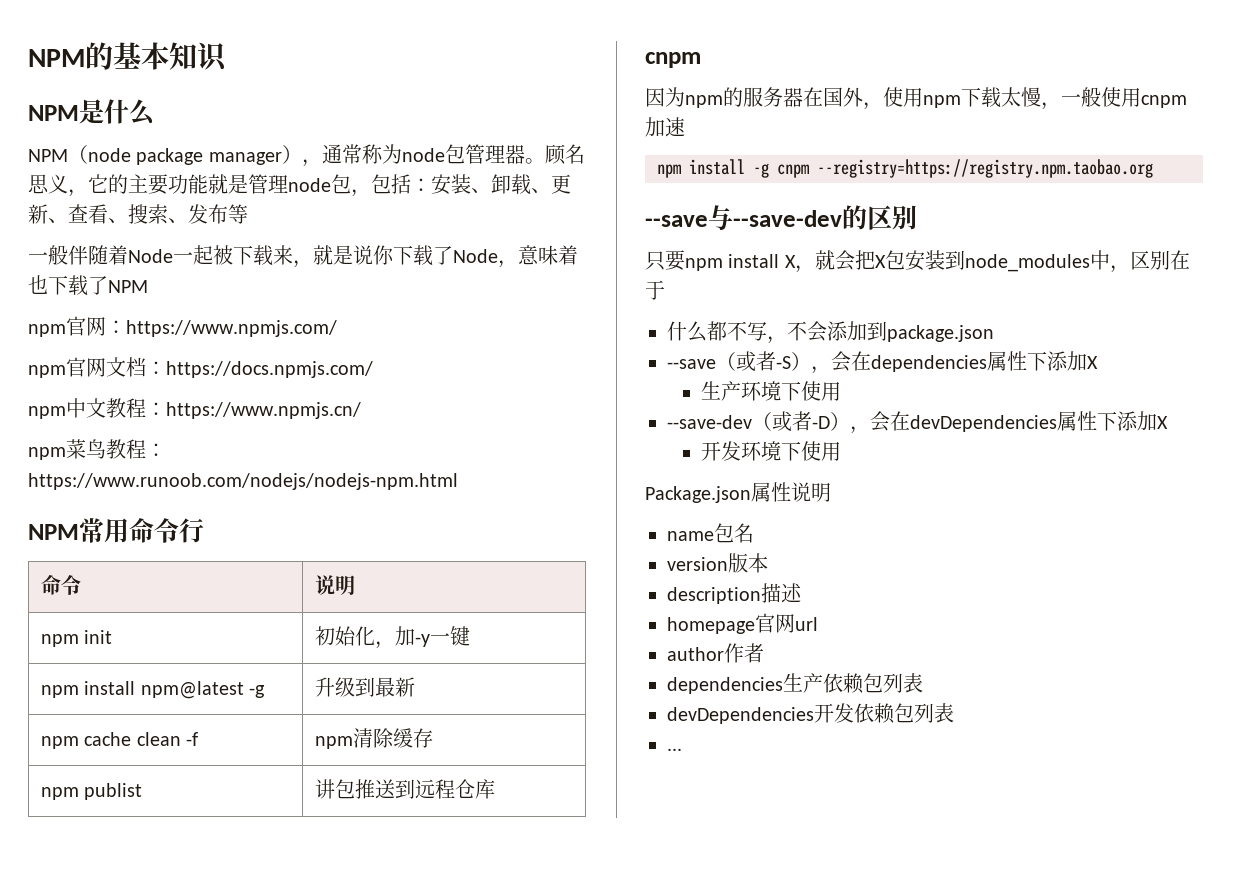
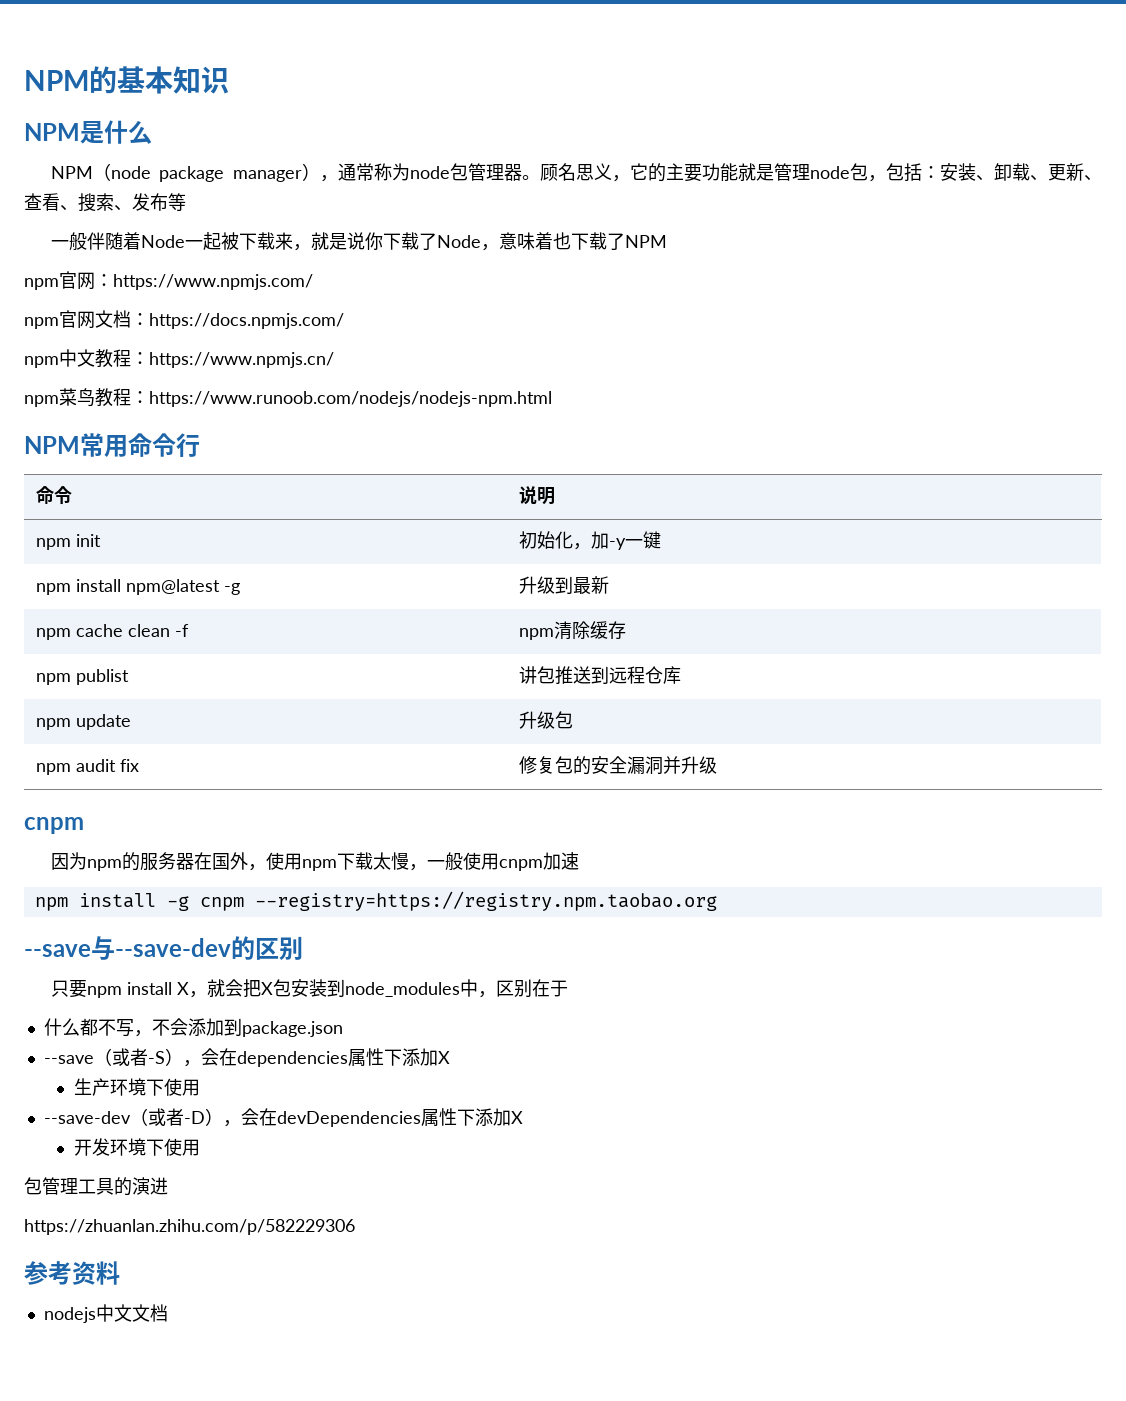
(496, 789) none -> [35,714,131,730] [518,711,573,729] [35,759,139,775] [518,756,717,775] // npm update | 升级包 // npm audit fix | 修复包的安全漏洞并升级
[645,482,831,503] [667,523,754,543] [667,553,768,573] [667,583,802,604] [667,613,818,634] [667,643,764,663] [667,673,923,694] [667,703,954,724] [667,748,682,751] Package.json属性说明 // name包名 // version版本 // description描述 // homepage官网url // author作者 // dependencies生产依赖包列表 // devDependencies开发依赖包列表 // ... -> [24,1177,168,1196] [24,1219,355,1235] [24,1261,120,1285] [43,1304,168,1323] 包管理工具的演进 // https://zhuanlan.zhihu.com/p/582229306 // 参考资料 // nodejs中文文档

